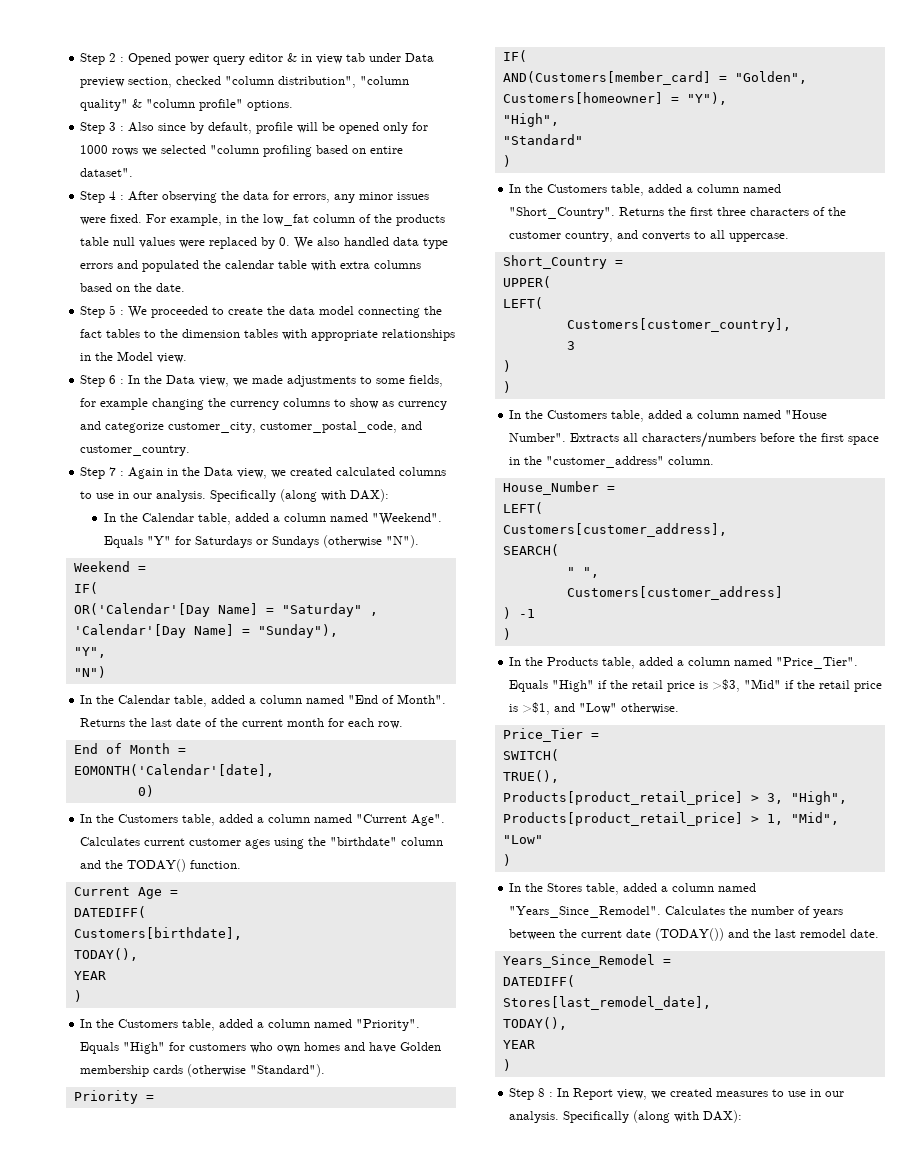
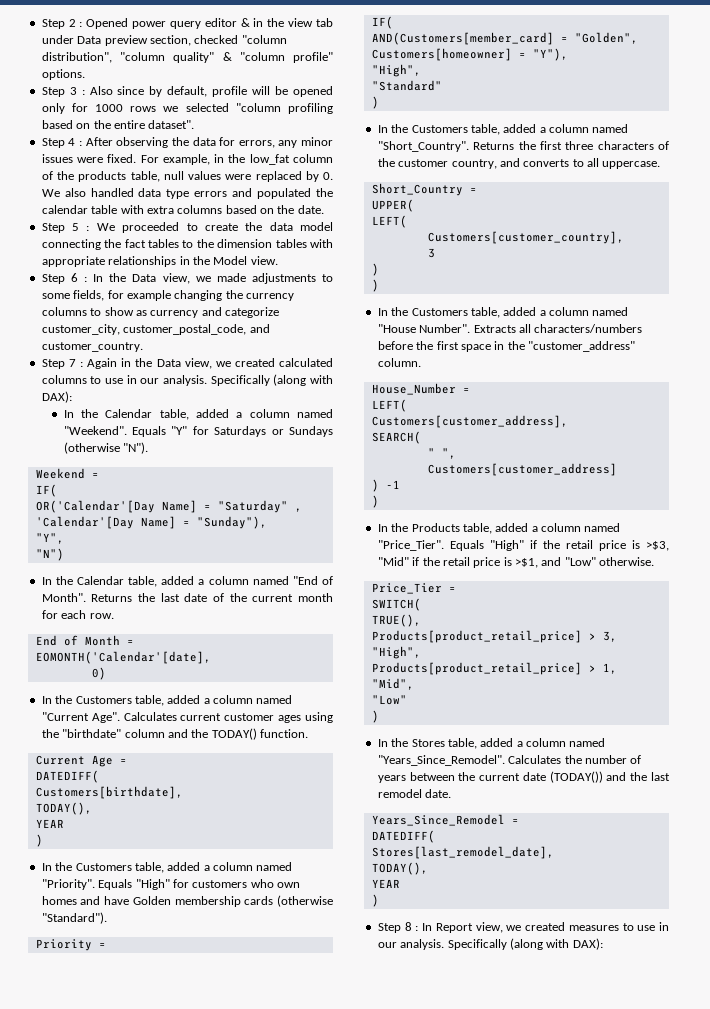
(313, 58) none -> [267,18,285,27] the
(367, 151) none -> [93,120,111,129] the
[80,237,110,246] table -> [130,171,160,182] table,

